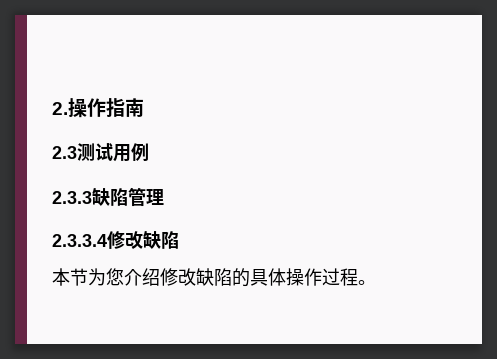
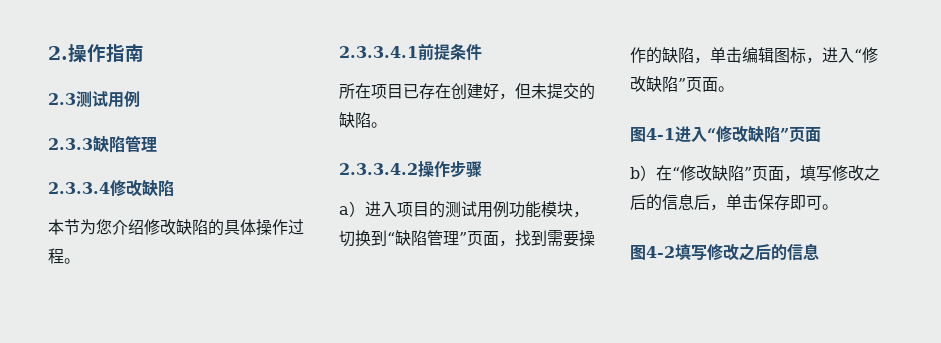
(376, 282) none -> [339,43,482,60] [339,83,595,100] [339,112,387,128] [339,161,482,178] [339,201,589,218] [339,230,595,247] [630,47,878,64] [630,76,734,92] [630,125,821,143] [630,165,880,182] [630,194,838,211] [630,243,819,261] // 2.3.3.4.1前提条件 // 所在项目已存在创建好，但未提交的缺陷。 // 2.3.3.4.2操作步骤 // a）进入项目的测试用例功能模块，切换到“缺陷管理”页面，找到需要操作的缺陷，单击编辑图标，进入“修改缺陷”页面。 // 图4-1进入“修改缺陷”页面 // b）在“修改缺陷”页面，填写修改之后的信息后，单击保存即可。 // 图4-2填写修改之后的信息

